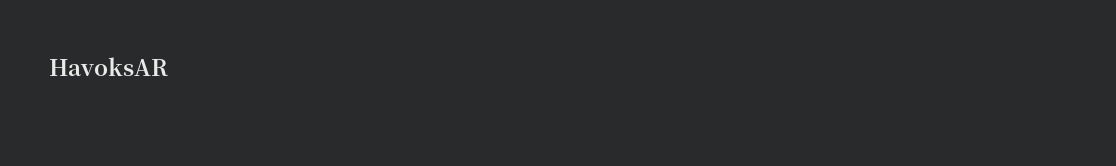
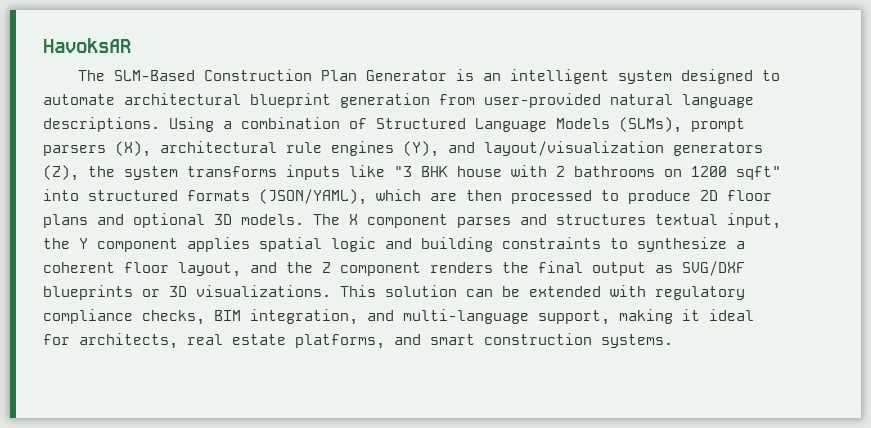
(168, 66) none -> [78,69,781,84] [43,93,754,108] [43,117,745,133] [43,141,763,157] [43,165,781,181] [43,189,772,205] [43,213,781,229] [43,237,745,252] [43,261,745,277] [43,285,745,300] [43,309,754,325] [43,333,673,349] // The SLM-Based Construction Plan Generator is an intelligent system designed to automate architectural blueprint generation from user-provided natural language descriptions. Using a combination of Structured Language Models (SLMs), prompt parsers (X), architectural rule engines (Y), and layout/visualization generators (Z), the system transforms inputs like "3 BHK house with 2 bathrooms on 1200 sqft" into structured formats (JSON/YAML), which are then processed to produce 2D floor plans and optional 3D models. The X component parses and structures textual input, the Y component applies spatial logic and building constraints to synthesize a coherent floor layout, and the Z component renders the final output as SVG/DXF blueprints or 3D visualizations. This solution can be extended with regulatory compliance checks, BIM integration, and multi-language support, making it ideal for architects, real estate platforms, and smart construction systems.

